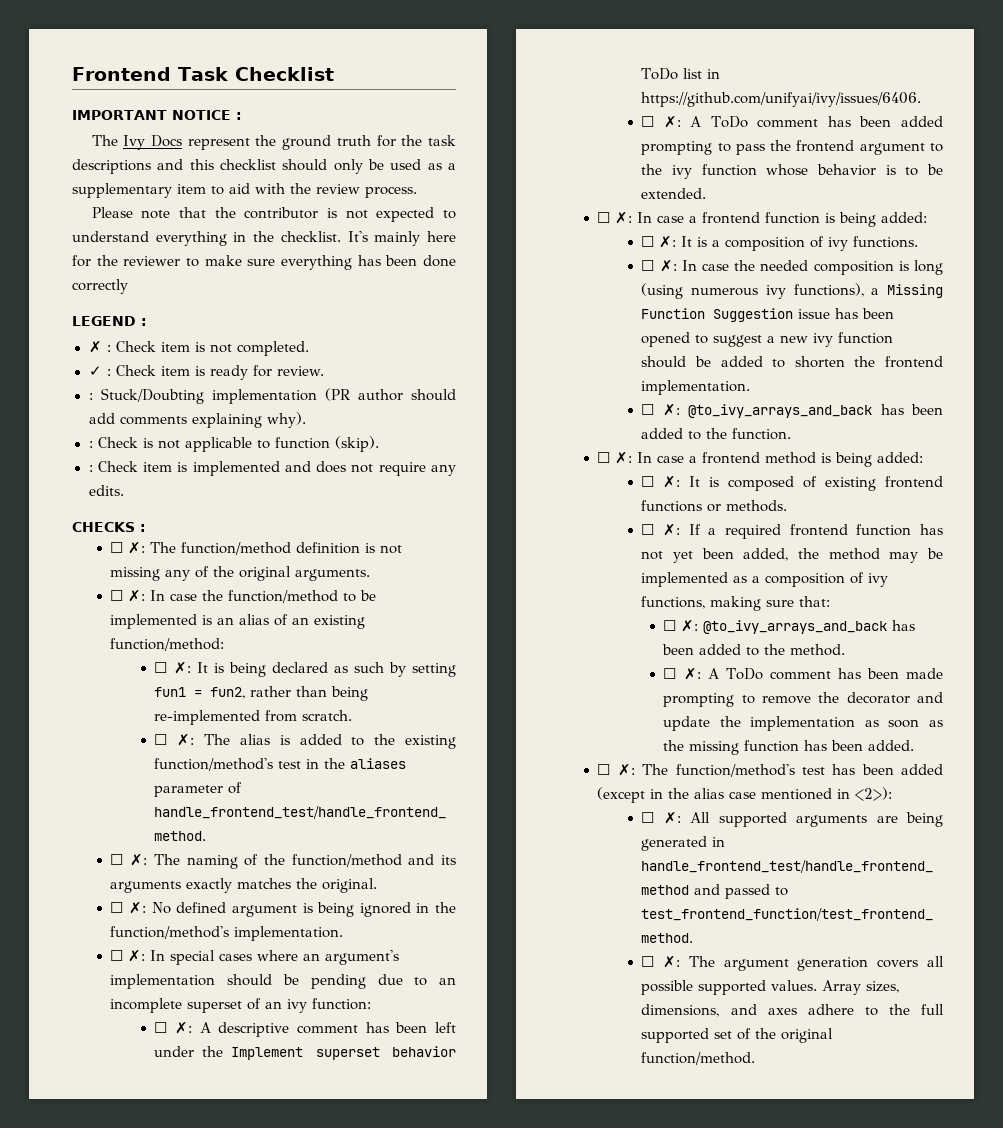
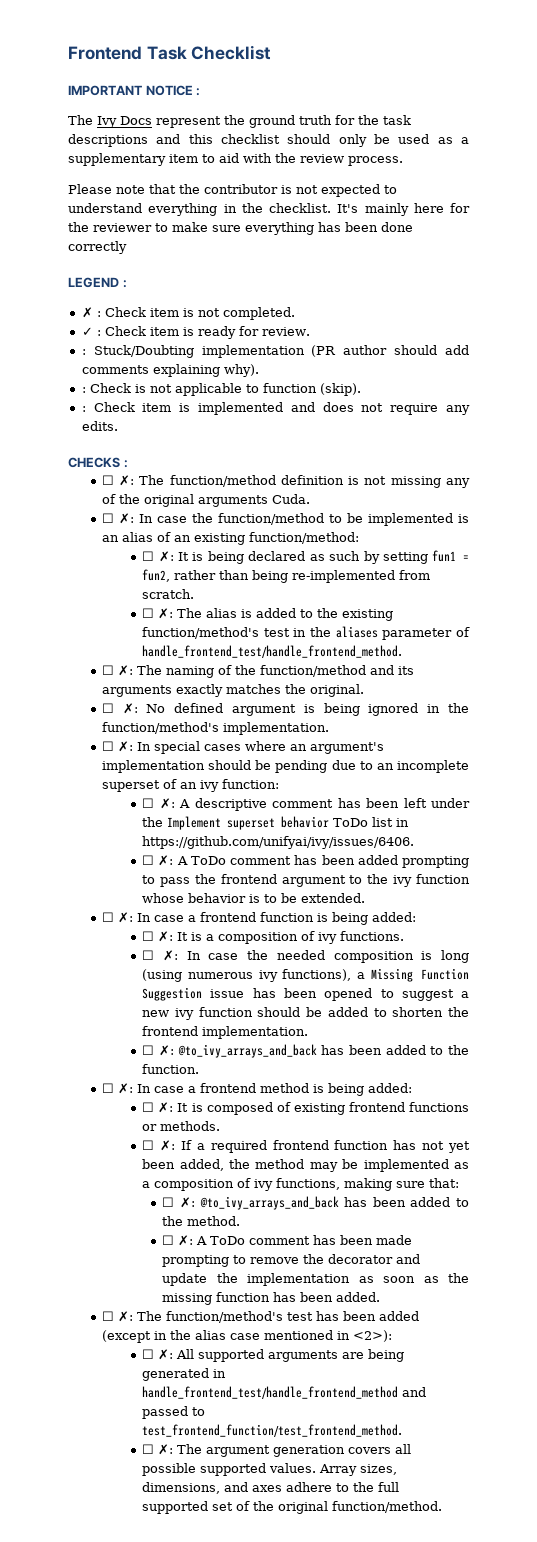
[295,569,371,581] arguments. -> [197,494,310,507] arguments Cuda.

